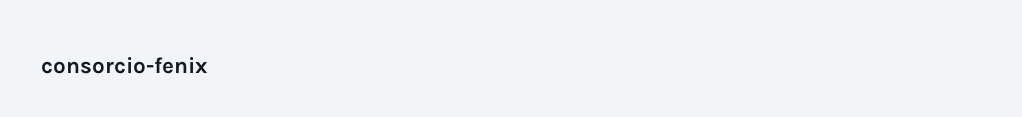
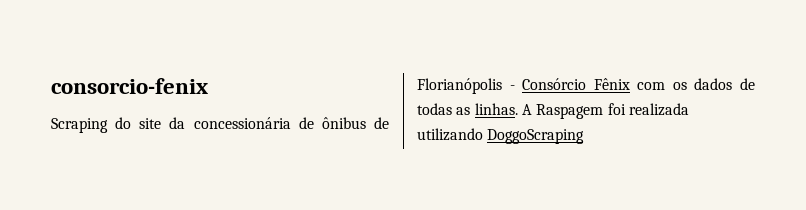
(208, 65) none -> [51,117,389,133] [417,78,755,94] [417,103,689,119] [417,128,585,144] // Scraping do site da concessionária de ônibus de Florianópolis - Consórcio Fênix com os dados de todas as linhas. A Raspagem foi realizada utilizando DoggoScraping

